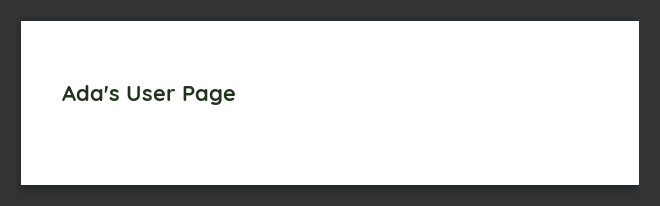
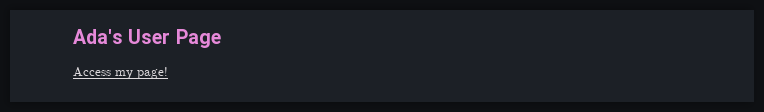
(236, 95) none -> [73,67,168,79] // Access my page!

